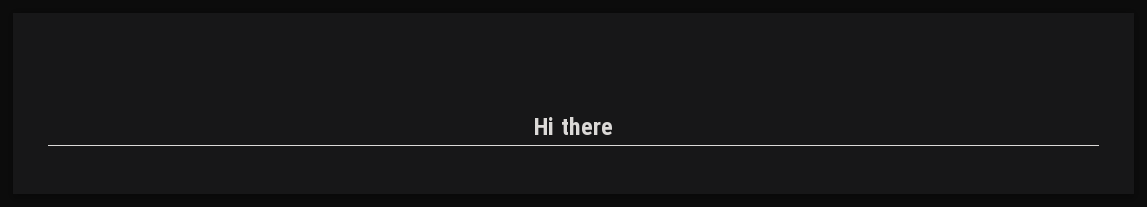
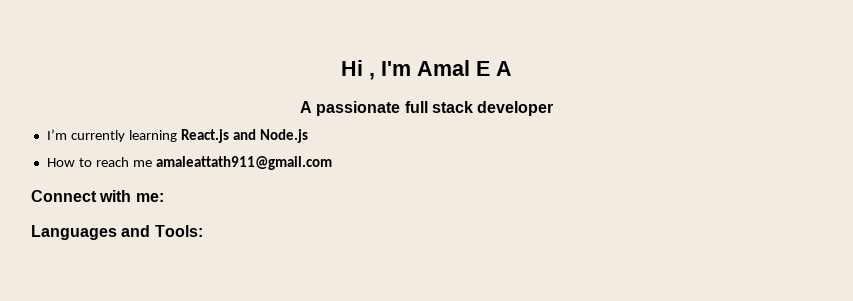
[560,117,613,135] there -> [369,60,512,80] [299,101,554,116] [46,129,308,143] [46,156,332,170] [31,190,164,202] [31,225,203,240] , I'm Amal E A // A passionate full stack developer // I’m currently learning React.js and Node.js // How to reach me amaleattath911@gmail.com // Connect with me: // Languages and Tools:

